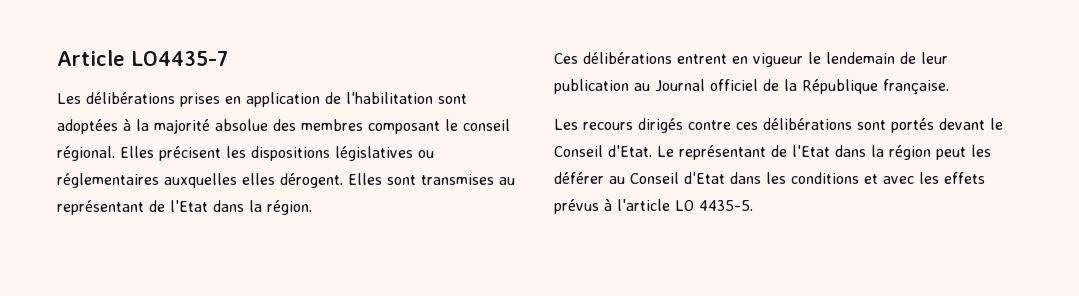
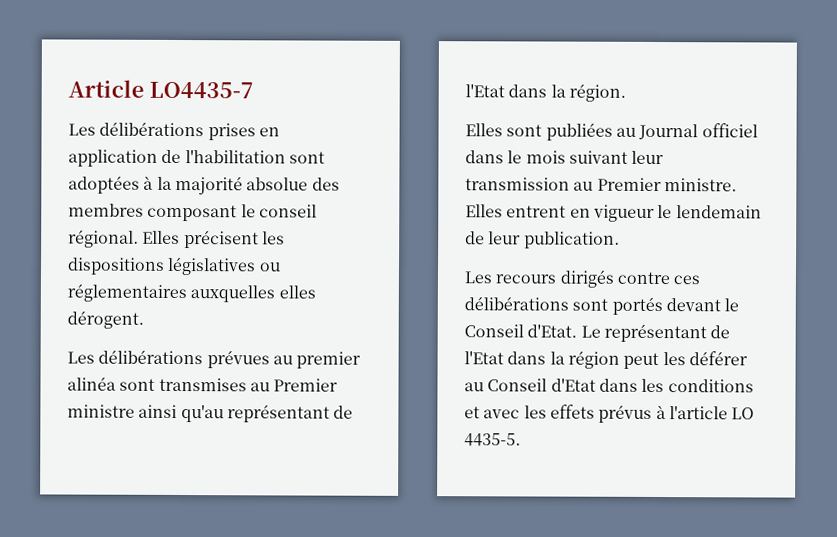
[348,173,515,185] Elles sont transmises au -> [67,349,362,369] [67,376,339,392] [67,404,224,423] // Les délibérations prévues au premier alinéa sont transmises au Premier ministre ainsi qu'au
[554,52,672,64] Ces délibérations -> [465,122,758,141] [465,150,665,165] [465,177,737,192] [465,204,503,218] Elles sont publiées au Journal officiel dans le mois suivant leur transmission au Premier ministre. Elles
[554,79,949,95] publication au Journal officiel de la République française. -> [523,231,620,249] publication.

